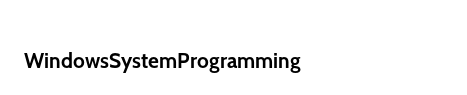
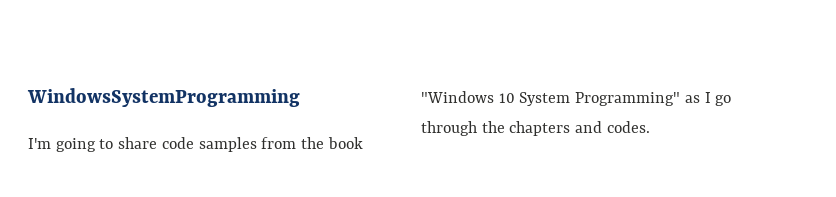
(301, 62) none -> [28,137,363,152] [421,91,732,106] [421,121,650,136] // I'm going to share code samples from the book "Windows 10 System Programming" as I go through the chapters and codes.

